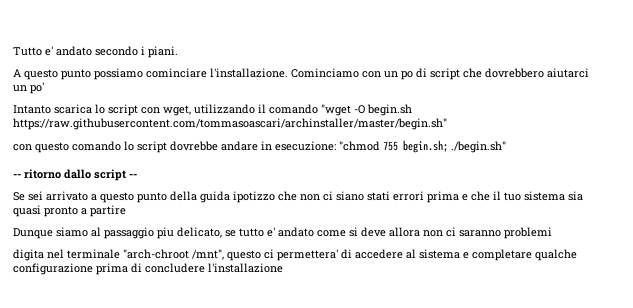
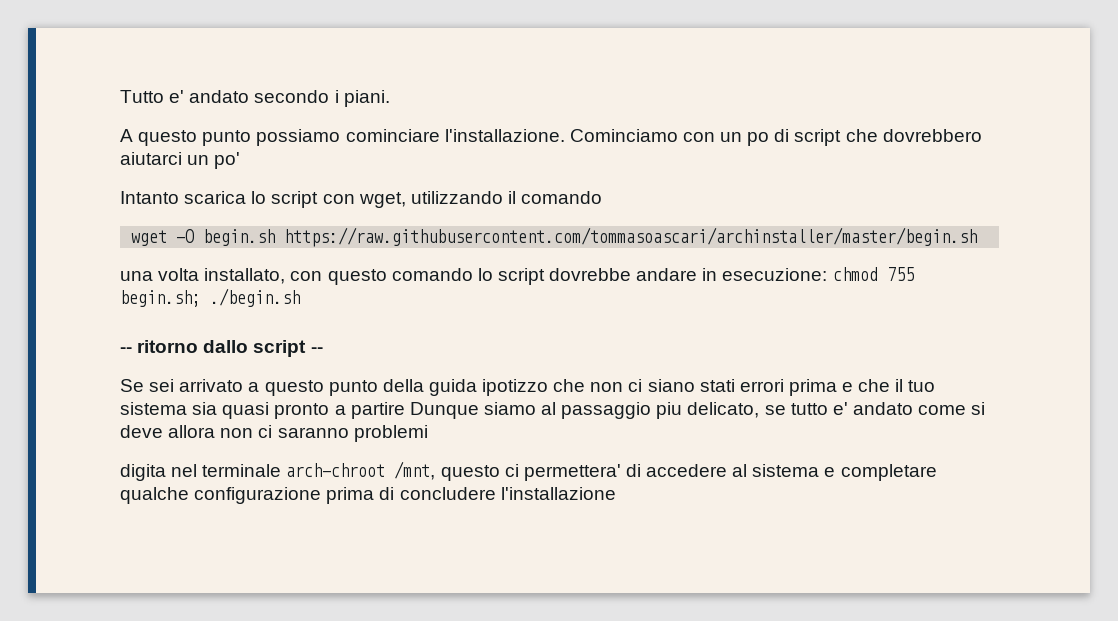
[321,104,351,116] "wget -> [131,230,168,246] // wget
[13,118,447,130] https://raw.githubusercontent.com/tommasoascari/archinstaller/master/begin.sh" // -> [284,227,978,247] [120,268,286,284] https://raw.githubusercontent.com/tommasoascari/archinstaller/master/begin.sh // una volta installato,
[339,141,380,151] "chmod -> [832,267,878,281] chmod
[451,141,506,153] ./begin.sh" -> [210,288,300,307] ./begin.sh
(126, 211) // -> (405, 410) none
[123,249,224,260] "arch-chroot /mnt", -> [286,461,436,480] arch-chroot /mnt,

